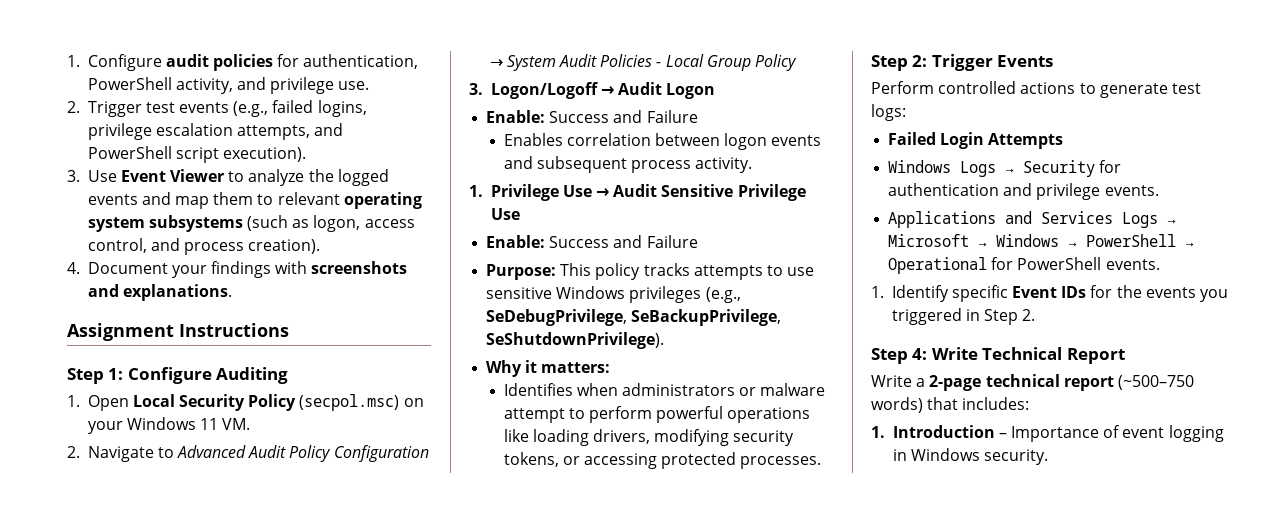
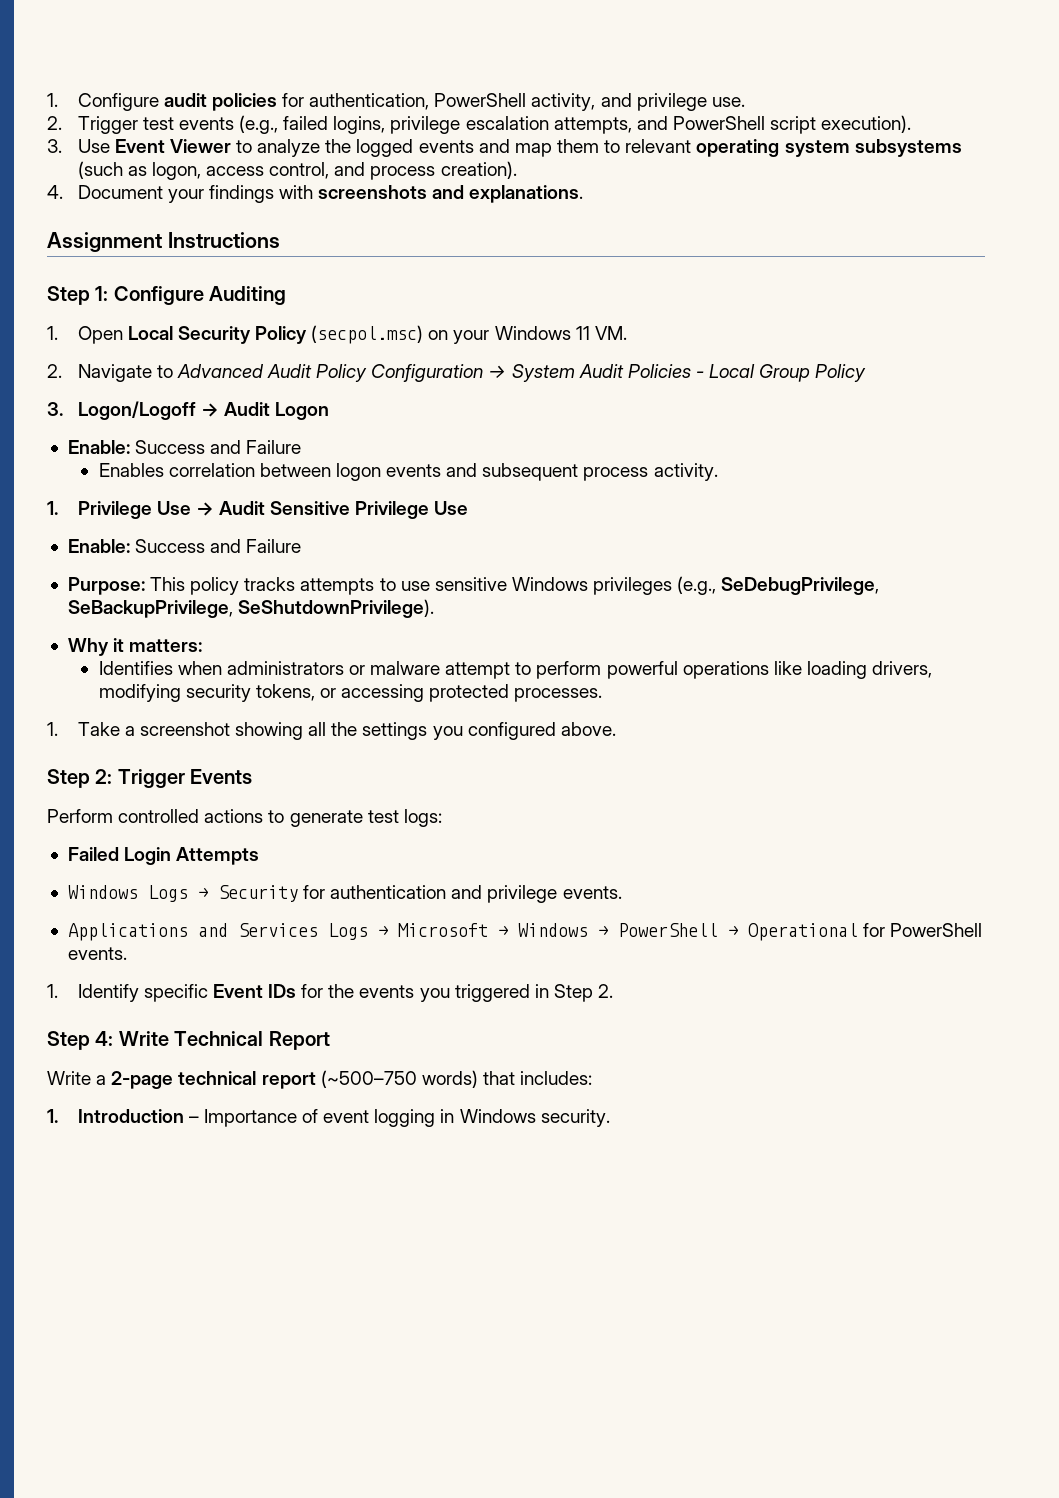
(822, 462) none -> [47,722,616,740] // 1. Take a screenshot showing all the settings you configured above.

